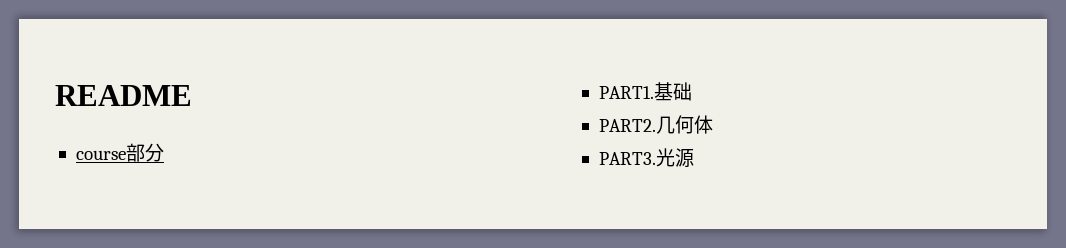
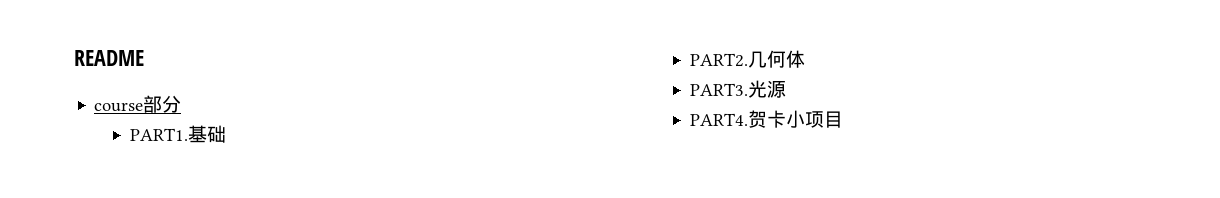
(694, 158) none -> [689,110,843,128] // PART4.贺卡小项目

